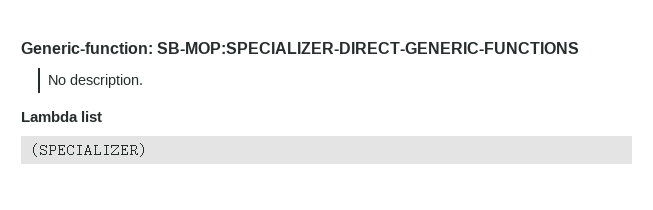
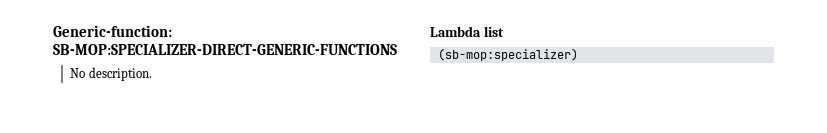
[29,143,147,157] (SPECIALIZER) -> [437,48,578,61] (sb-mop:specializer)

